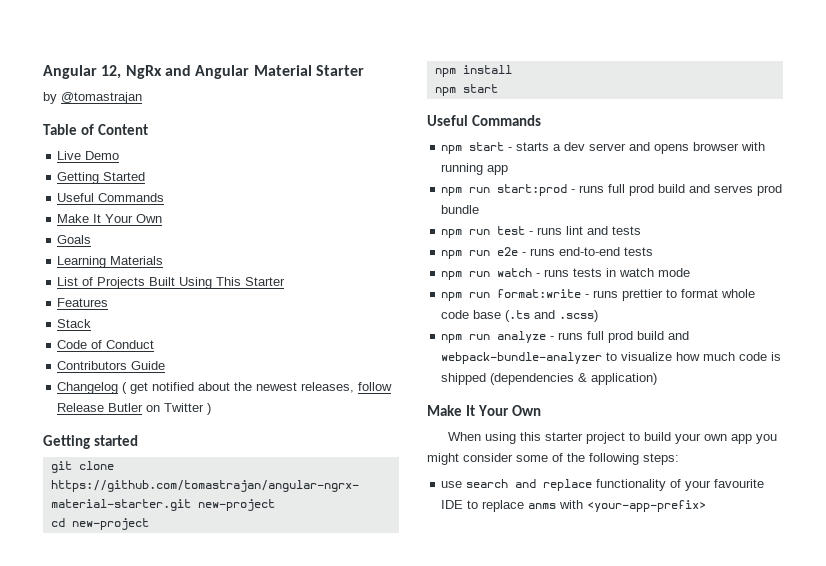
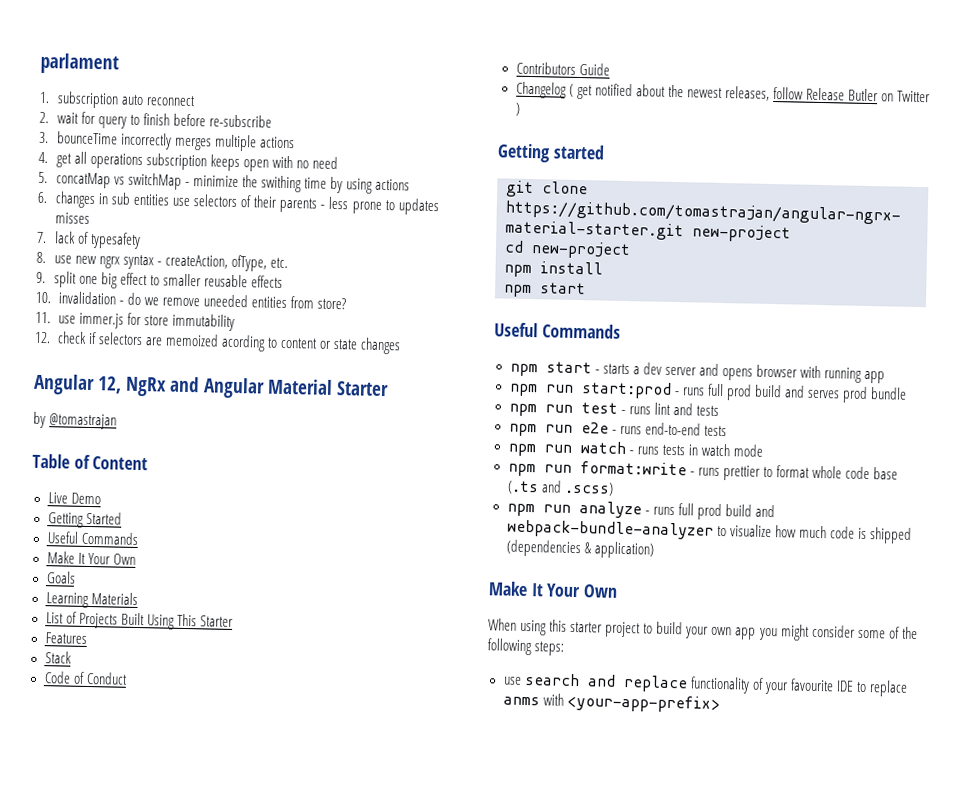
(43, 72) none -> [40,52,119,75] [39,91,197,109] [39,111,273,129] [39,131,296,152] [38,151,339,172] [38,171,411,194] [37,191,439,216] [54,212,90,224] [36,231,142,250] [36,251,289,272] [36,271,284,289] [35,291,346,310] [35,311,235,331] [34,331,402,355] parlament // 1. subscription auto reconnect // 2. wait for query to finish before re-subscribe // 3. bounceTime incorrectly merges multiple actions // 4. get all operations subscription keeps open with no need // 5. concatMap vs switchMap - minimize the swithing time by using actions // 6. changes in sub entities use selectors of their parents - less prone to updates misses // 7. lack of typesafety // 8. use new ngrx syntax - createAction, ofType, etc. // 9. split one big effect to smaller reusable effects // 10. invalidation - do we remove uneeded entities from store? // 11. use immer.js for store immutability // 12. check if selectors are memoized acording to content or state changes //

